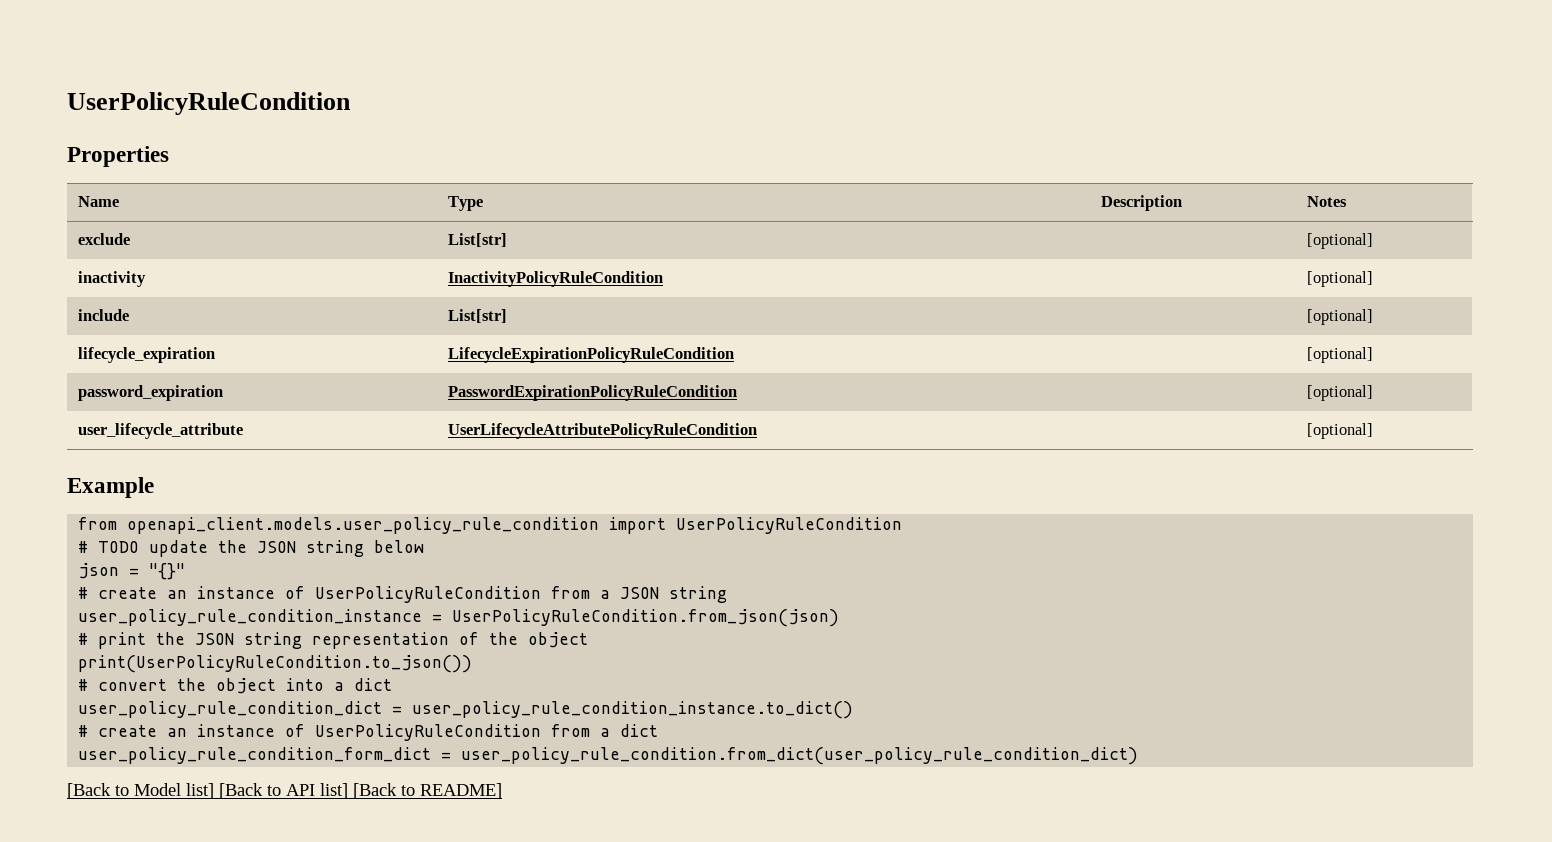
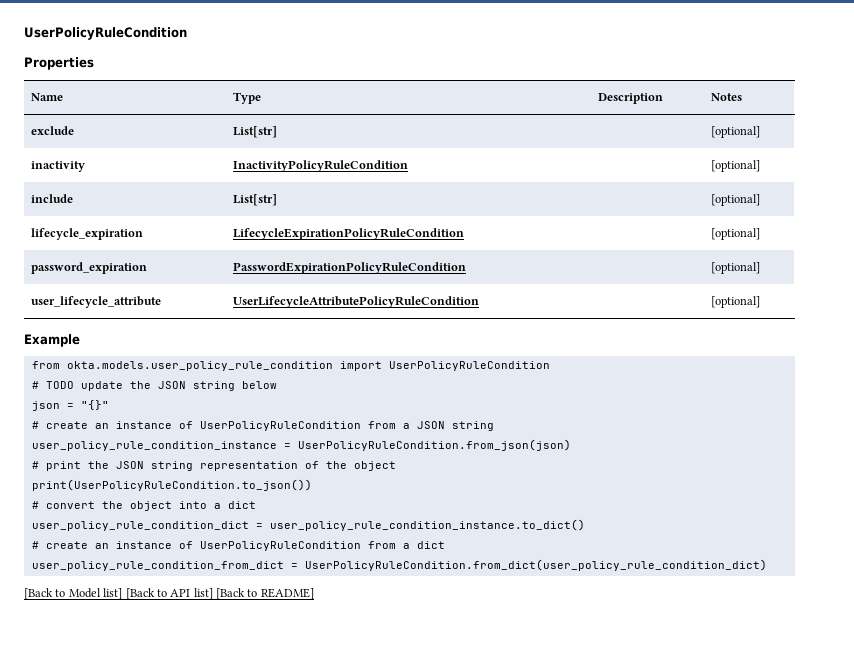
[127,517,600,534] openapi_client.models.user_policy_rule_condition -> [66,361,333,371] okta.models.user_policy_rule_condition
[78,747,1139,765] user_policy_rule_condition_form_dict = user_policy_rule_condition.from_dict(user_policy_rule_condition_dict) -> [31,559,767,571] user_policy_rule_condition_from_dict = UserPolicyRuleCondition.from_dict(user_policy_rule_condition_dict)

